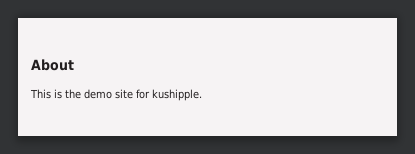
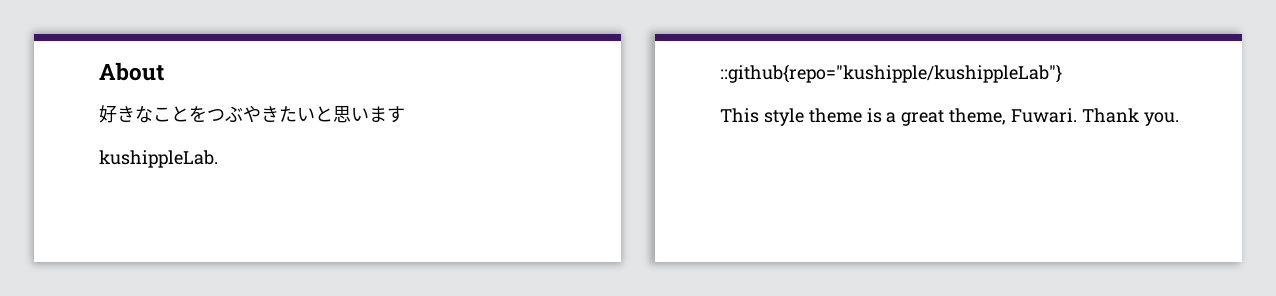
[30,89,202,101] This is the demo site for kushipple. -> [99,105,405,123] [99,150,218,168] [720,64,1062,83] [720,108,1179,126] 好きなことをつぶやきたいと思います // kushippleLab. // ::github{repo="kushipple/kushippleLab"} // This style theme is a great theme, Fuwari. Thank you.

